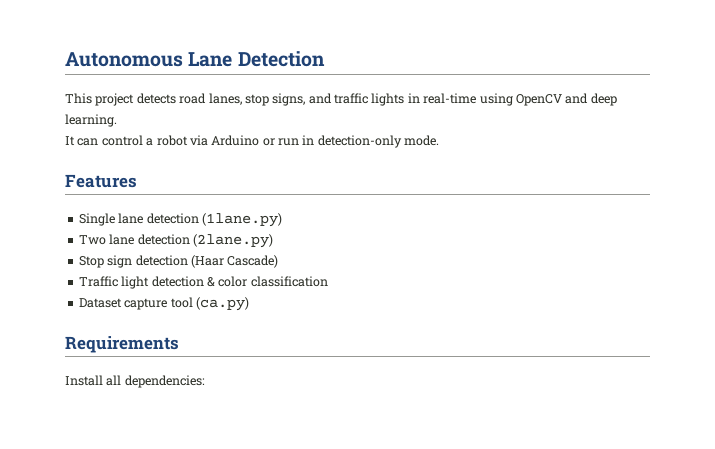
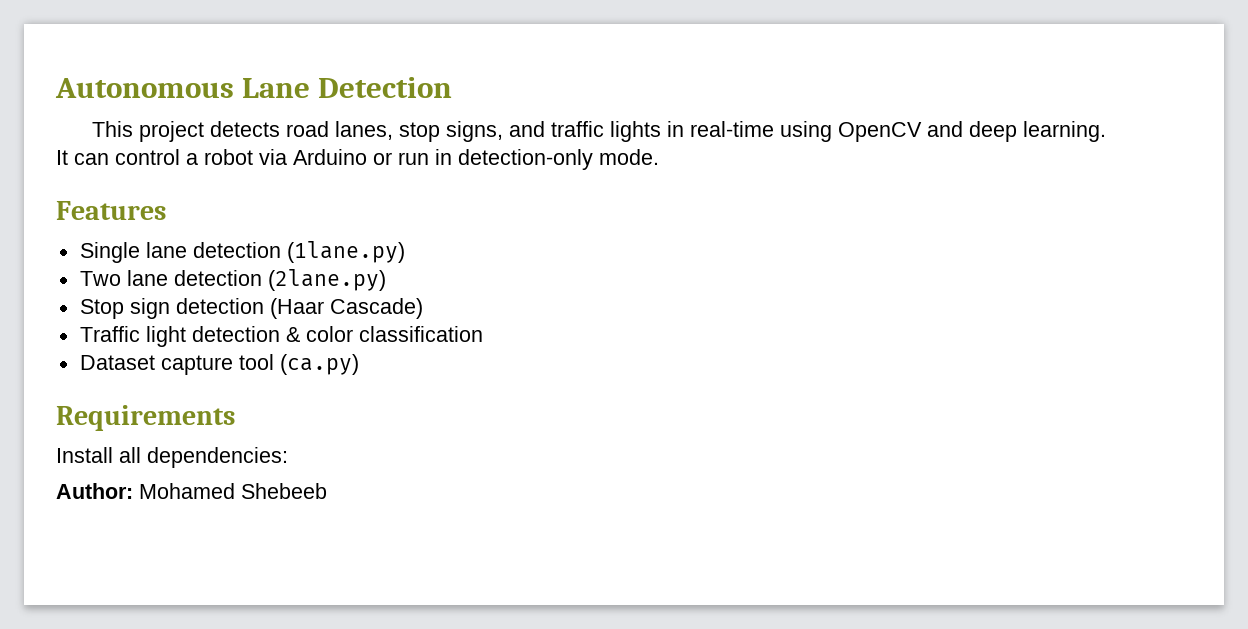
(205, 381) none -> [56,483,327,499] // Author: Mohamed Shebeeb

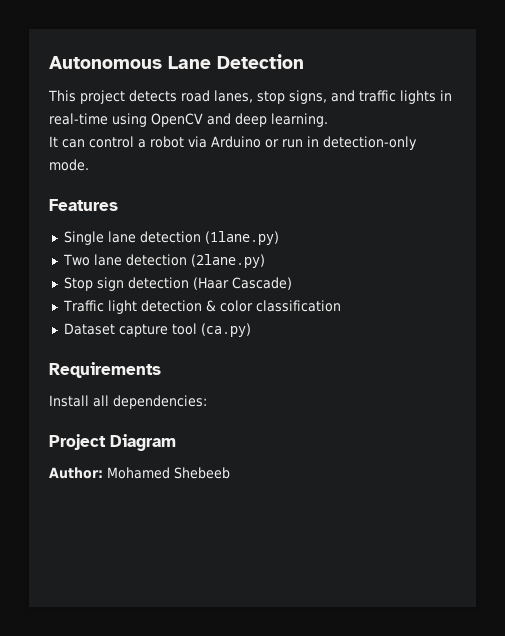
(288, 457) none -> [49,434,176,451] // Project Diagram

